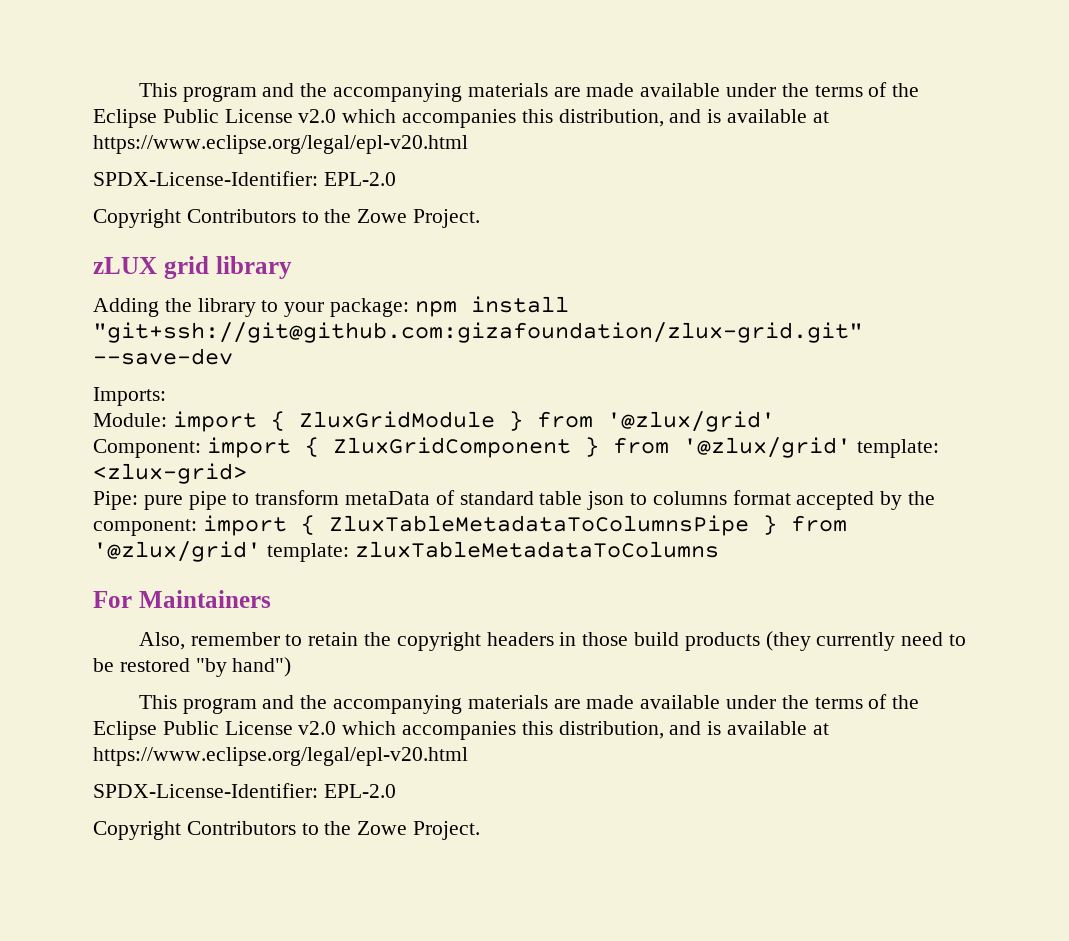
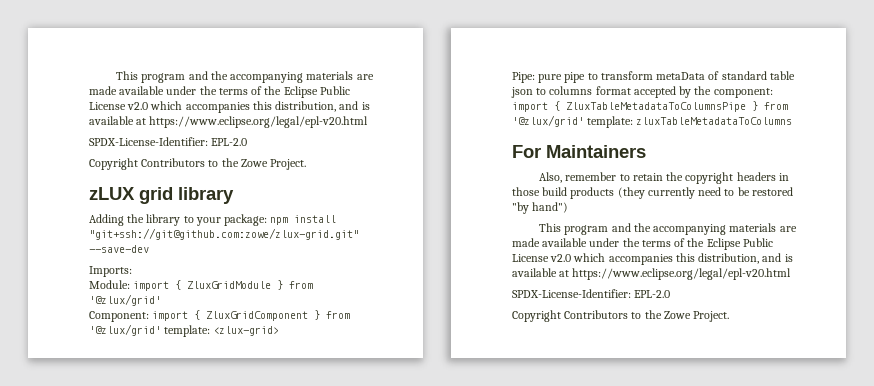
[93,322,863,343] "git+ssh://git@github.com:gizafoundation/zlux-grid.git" -> [89,228,359,240] "git+ssh://git@github.com:zowe/zlux-grid.git"

